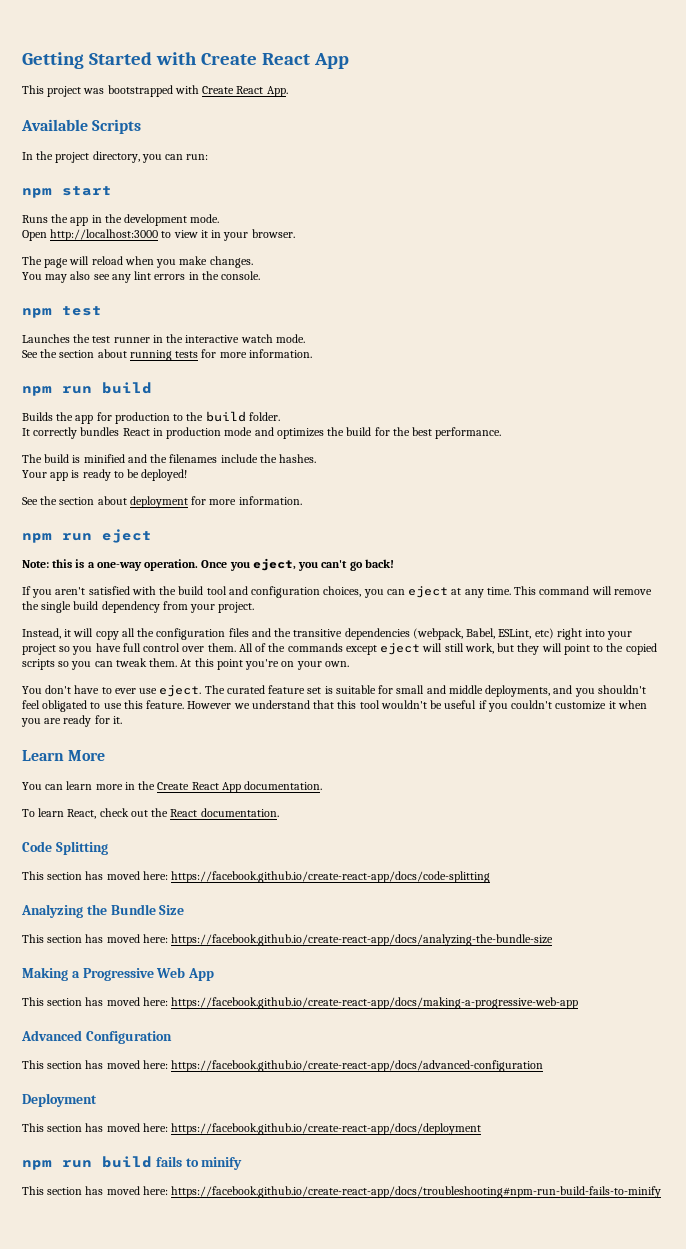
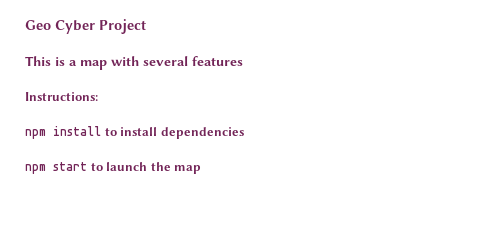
[22,52,349,69] [22,85,288,97] [21,119,142,134] [22,151,209,163] [22,186,112,198] [22,214,220,226] [22,229,295,241] [22,256,253,268] [22,271,261,283] [22,306,102,318] [22,334,305,343] [22,349,312,361] [22,382,152,396] [22,411,280,424] [22,427,502,439] [22,454,317,463] [22,469,188,481] [22,496,302,508] [22,529,152,543] [22,558,394,571] [22,586,652,598] [22,601,255,613] [22,628,633,640] [22,643,657,655] [22,658,349,670] [22,685,646,697] [22,700,647,712] [21,715,122,727] [22,750,106,761] [22,781,323,793] [22,808,279,819] [22,841,108,855] [22,871,491,883] [21,904,185,918] [22,934,554,946] [22,967,215,981] [22,997,579,1009] [21,1030,172,1044] [22,1060,544,1072] [22,1093,97,1107] [22,1123,482,1135] [22,1156,243,1170] [22,1186,662,1198] Getting Started with Create React App // This project was bootstrapped with Create React App. // Available Scripts // In the project directory, you can run: // npm start // Runs the app in the development mode. // Open http://localhost:3000 to view it in your browser. // The page will reload when you make changes. // You may also see any lint errors in the console. // npm test // Launches the test runner in the interactive watch mode. // See the section about running tests for more information. // npm run build // Builds the app for production to the build folder. // It correctly bundles React in production mode and optimizes the build for the best performance. // The build is minified and the filenames include the hashes. // Your app is ready to be deployed! // See the section about deployment for more information. // npm run eject // Note: this is a one-way operation. Once you eject, you can't go back! // If you aren't satisfied with the build tool and configuration choices, you can eject at any time. This command will remove the single build dependency from your project. // Instead, it will copy all the configuration files and the transitive dependencies (webpack, Babel, ESLint, etc) right into your project so you have full control over them. All of the commands except eject will still work, but they will point to the copied scripts so you can tweak them. At this point you're on your own. // You don't have to ever use eject. The curated feature set is suitable for small and middle deployments, and you shouldn't feel obligated to use this feature. However we understand that this tool wouldn't be useful if you couldn't customize it when you are ready for it. // Learn More // You can learn more in the Create React App documentation. // To learn React, check out the React documentation. // Code Splitting // This section has moved here: https://facebook.github.io/create-react-app/docs/code-splitting // Analyzing the Bundle Size // This section has moved here: https://facebook.github.io/create-react-app/docs/analyzing-the-bundle-size // Making a Progressive Web App // This section has moved here: https://facebook.github.io/create-react-app/docs/making-a-progressive-web-app // Advanced Configuration // This section has moved here: https://facebook.github.io/create-react-app/docs/advanced-configuration // Deployment // This section has moved here: https://facebook.github.io/create-react-app/docs/deployment // npm run build fails to minify // This section has moved here: https://facebook.github.io/create-react-app/docs/troubleshooting#npm-run-build-fails-to-minify -> [25,19,146,34] [25,56,243,70] [25,92,98,101] [25,126,244,139] [25,162,202,174] Geo Cyber Project // This is a map with several features // Instructions: // npm install to install dependencies // npm start to launch the map

